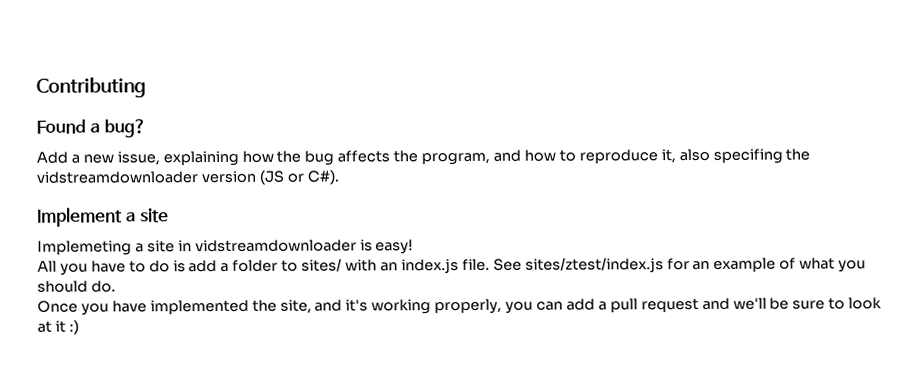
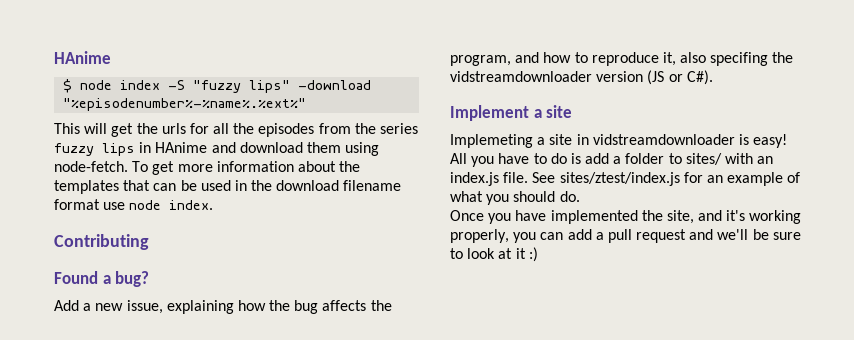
(36, 87) none -> [54,51,111,64] [63,79,372,93] [63,98,307,111] [54,123,419,137] [54,142,380,156] [54,161,361,175] [54,180,402,194] [54,199,214,210] HAnime // $ node index -S "fuzzy lips" -download "%episodenumber%-%name%.%ext%" // This will get the urls for all the episodes from the series fuzzy lips in HAnime and download them using node-fetch. To get more information about the templates that can be used in the download filename format use node index. //

